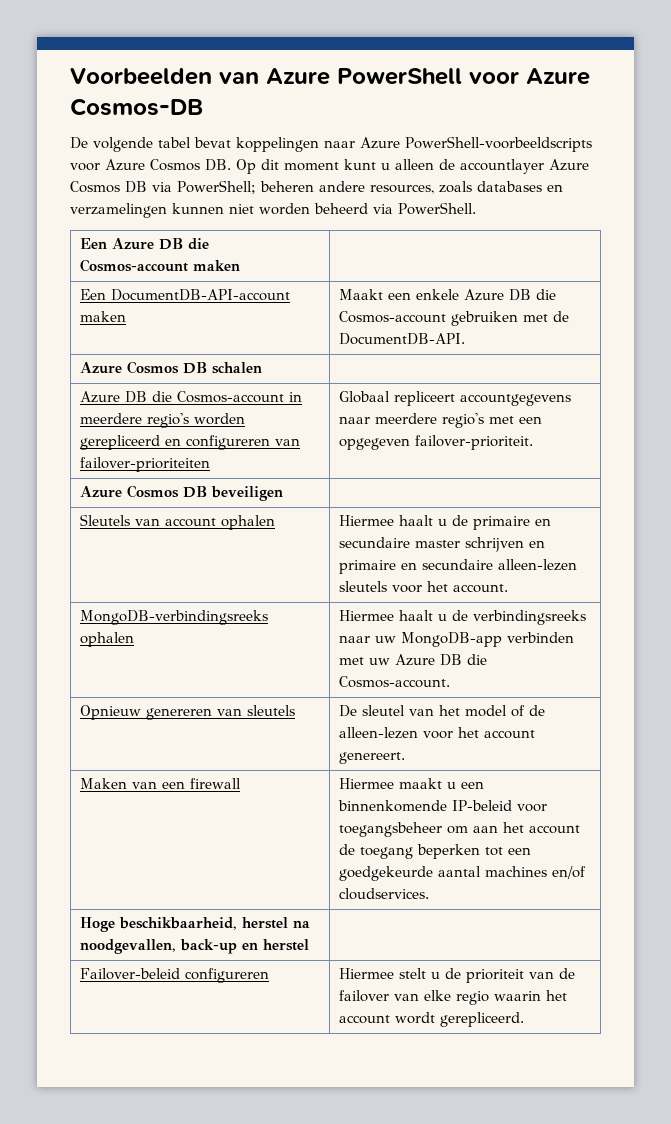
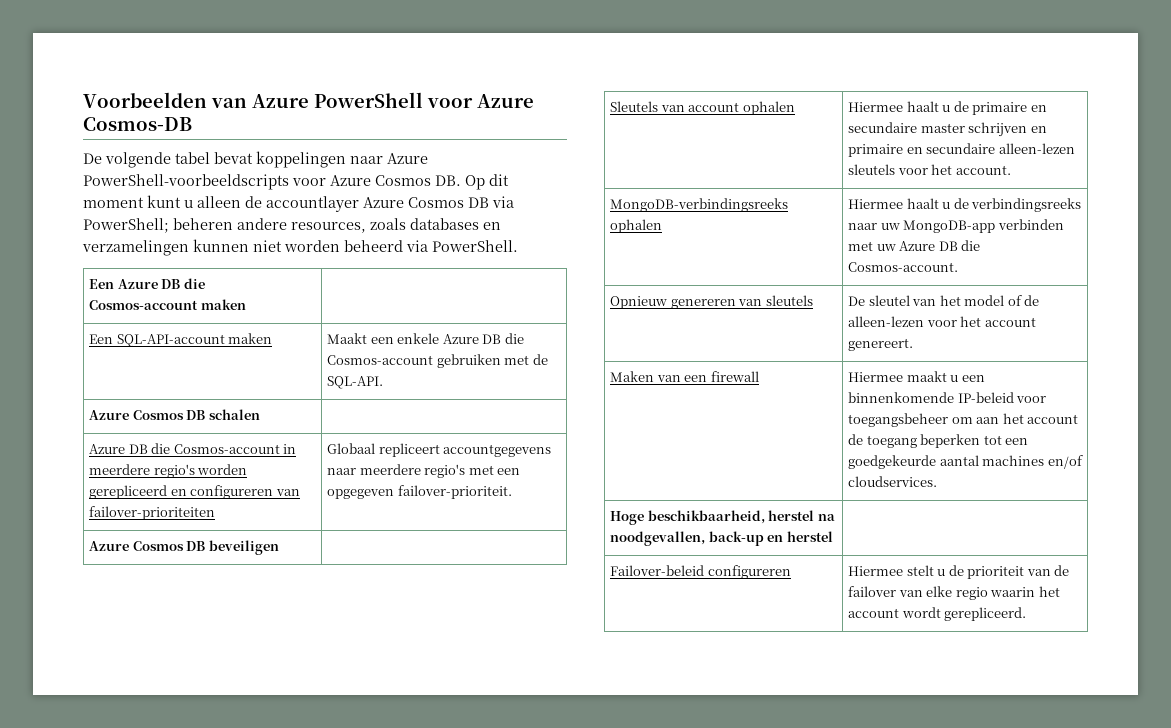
[111,289,291,301] DocumentDB-API-account -> [116,334,225,347] SQL-API-account
[339,333,466,345] DocumentDB-API. -> [327,376,384,389] SQL-API.

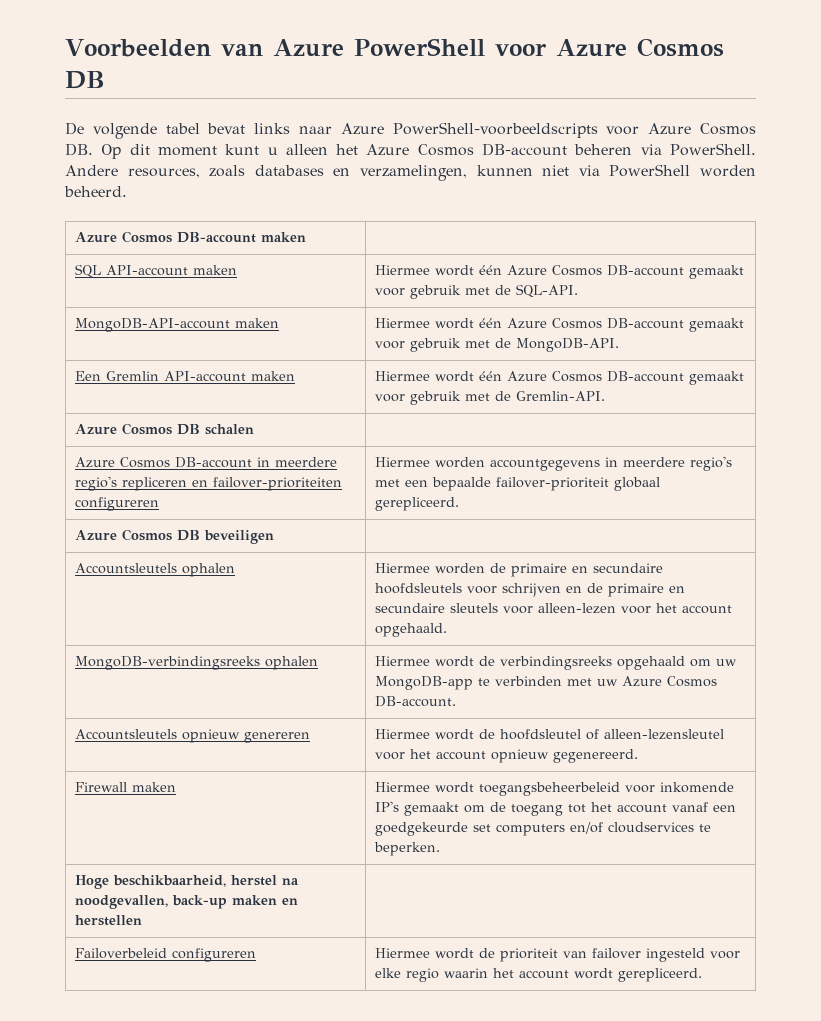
[83,117,192,131] Cosmos-DB -> [636,38,724,57] [65,71,105,89] Cosmos DB
[256,151,346,168] koppelingen -> [254,123,291,134] links
[245,196,514,212] [83,218,287,233] de accountlayer Azure Cosmos DB via PowerShell; beheren andere -> [336,143,756,156] [65,165,118,176] het Azure Cosmos DB-account beheren via PowerShell. Andere
[82,240,189,256] verzamelingen -> [360,165,467,181] verzamelingen,
[284,240,518,252] [89,278,205,289] [89,300,199,310] worden beheerd via PowerShell. // Een Azure DB die Cosmos-account -> [578,164,757,177] [64,186,127,197] [75,231,257,243] via PowerShell worden beheerd. // Azure Cosmos DB-account
[89,333,273,347] [327,333,524,344] [327,354,548,368] [327,376,384,389] Een SQL-API-account maken | Maakt een enkele Azure DB die Cosmos-account gebruiken met de SQL-API. -> [75,264,238,278] [375,265,745,279] [375,284,579,299] [75,318,280,332] [375,318,745,332] [375,338,620,352] [75,371,296,382] [375,371,745,385] [375,391,606,405] SQL API-account maken | Hiermee wordt één Azure Cosmos DB-account gemaakt voor gebruik met de SQL-API. // MongoDB-API-account maken | Hiermee wordt één Azure Cosmos DB-account gemaakt voor gebruik met de MongoDB-API. // Een Gremlin API-account maken | Hiermee wordt één Azure Cosmos DB-account gemaakt voor gebruik met de Gremlin-API.
[128,443,297,454] [89,464,248,478] [89,485,300,499] [89,506,216,520] [327,443,552,457] [327,464,521,478] [327,485,512,499] DB die Cosmos-account in meerdere regio's worden gerepliceerd en configureren van failover-prioriteiten | Globaal repliceert accountgegevens naar meerdere regio's met een opgegeven failover-prioriteit. -> [120,457,338,468] [75,476,343,491] [75,497,160,511] [375,456,733,471] [375,477,661,491] [375,497,460,511] Cosmos DB-account in meerdere regio's repliceren en failover-prioriteiten configureren | Hiermee worden accountgegevens in meerdere regio's met een bepaalde failover-prioriteit globaal gerepliceerd.
[610,101,795,115] [848,101,1047,115] [848,122,965,133] Sleutels van account ophalen | Hiermee haalt u de primaire en secundaire master -> [75,563,236,577] [375,563,664,577] [375,583,498,594] Accountsleutels ophalen | Hiermee worden de primaire en secundaire hoofdsleutels voor
[848,143,1075,157] primaire en secundaire alleen-lezen -> [587,583,686,597] [375,603,446,613] de primaire en secundaire
[931,164,1011,175] [610,198,789,212] [610,219,663,233] [848,198,1082,212] [848,223,878,230] het account. // MongoDB-verbindingsreeks ophalen | Hiermee haalt u de verbindingsreeks naar -> [538,603,733,614] [375,623,448,637] [75,656,319,670] [375,656,712,670] alleen-lezen voor het account opgehaald. // MongoDB-verbindingsreeks ophalen | Hiermee wordt de verbindingsreeks opgehaald om
(996, 226) none -> [478,678,491,686] te
[938,240,981,251] [848,262,959,272] [610,295,813,309] [848,295,1040,306] [848,316,1036,327] [848,338,914,351] [610,371,759,382] [848,371,985,382] [848,392,1047,403] [848,413,1079,427] [848,434,1029,448] [848,455,1083,469] [848,476,938,487] DB die Cosmos-account. // Opnieuw genereren van sleutels | De sleutel van het model of de alleen-lezen voor het account genereert. // Maken van een firewall | Hiermee maakt u een binnenkomende IP-beleid voor toegangsbeheer om aan het account de toegang beperken tot een goedgekeurde aantal machines en/of cloudservices. -> [667,676,718,687] [375,696,457,707] [75,729,311,743] [375,729,725,740] [375,749,639,763] [75,782,177,792] [375,782,735,796] [375,801,737,816] [375,822,712,836] [374,842,441,856] Cosmos DB-account. // Accountsleutels opnieuw genereren | Hiermee wordt de hoofdsleutel of alleen-lezensleutel voor het account opnieuw gegenereerd. // Firewall maken | Hiermee wordt toegangsbeheerbeleid voor inkomende IP's gemaakt om de toegang tot het account vanaf een goedgekeurde set computers en/of cloudservices te beperken.
[767,531,833,542] [610,565,791,579] [848,565,946,576] en herstel | // Failover-beleid configureren | Hiermee stelt u -> [232,895,299,905] [75,915,143,926] [75,948,257,962] [375,948,475,959] maken en herstellen | // Failoverbeleid configureren | Hiermee wordt
[1054,565,1070,576] [848,586,923,597] de failover van -> [592,948,741,962] failover ingesteld voor

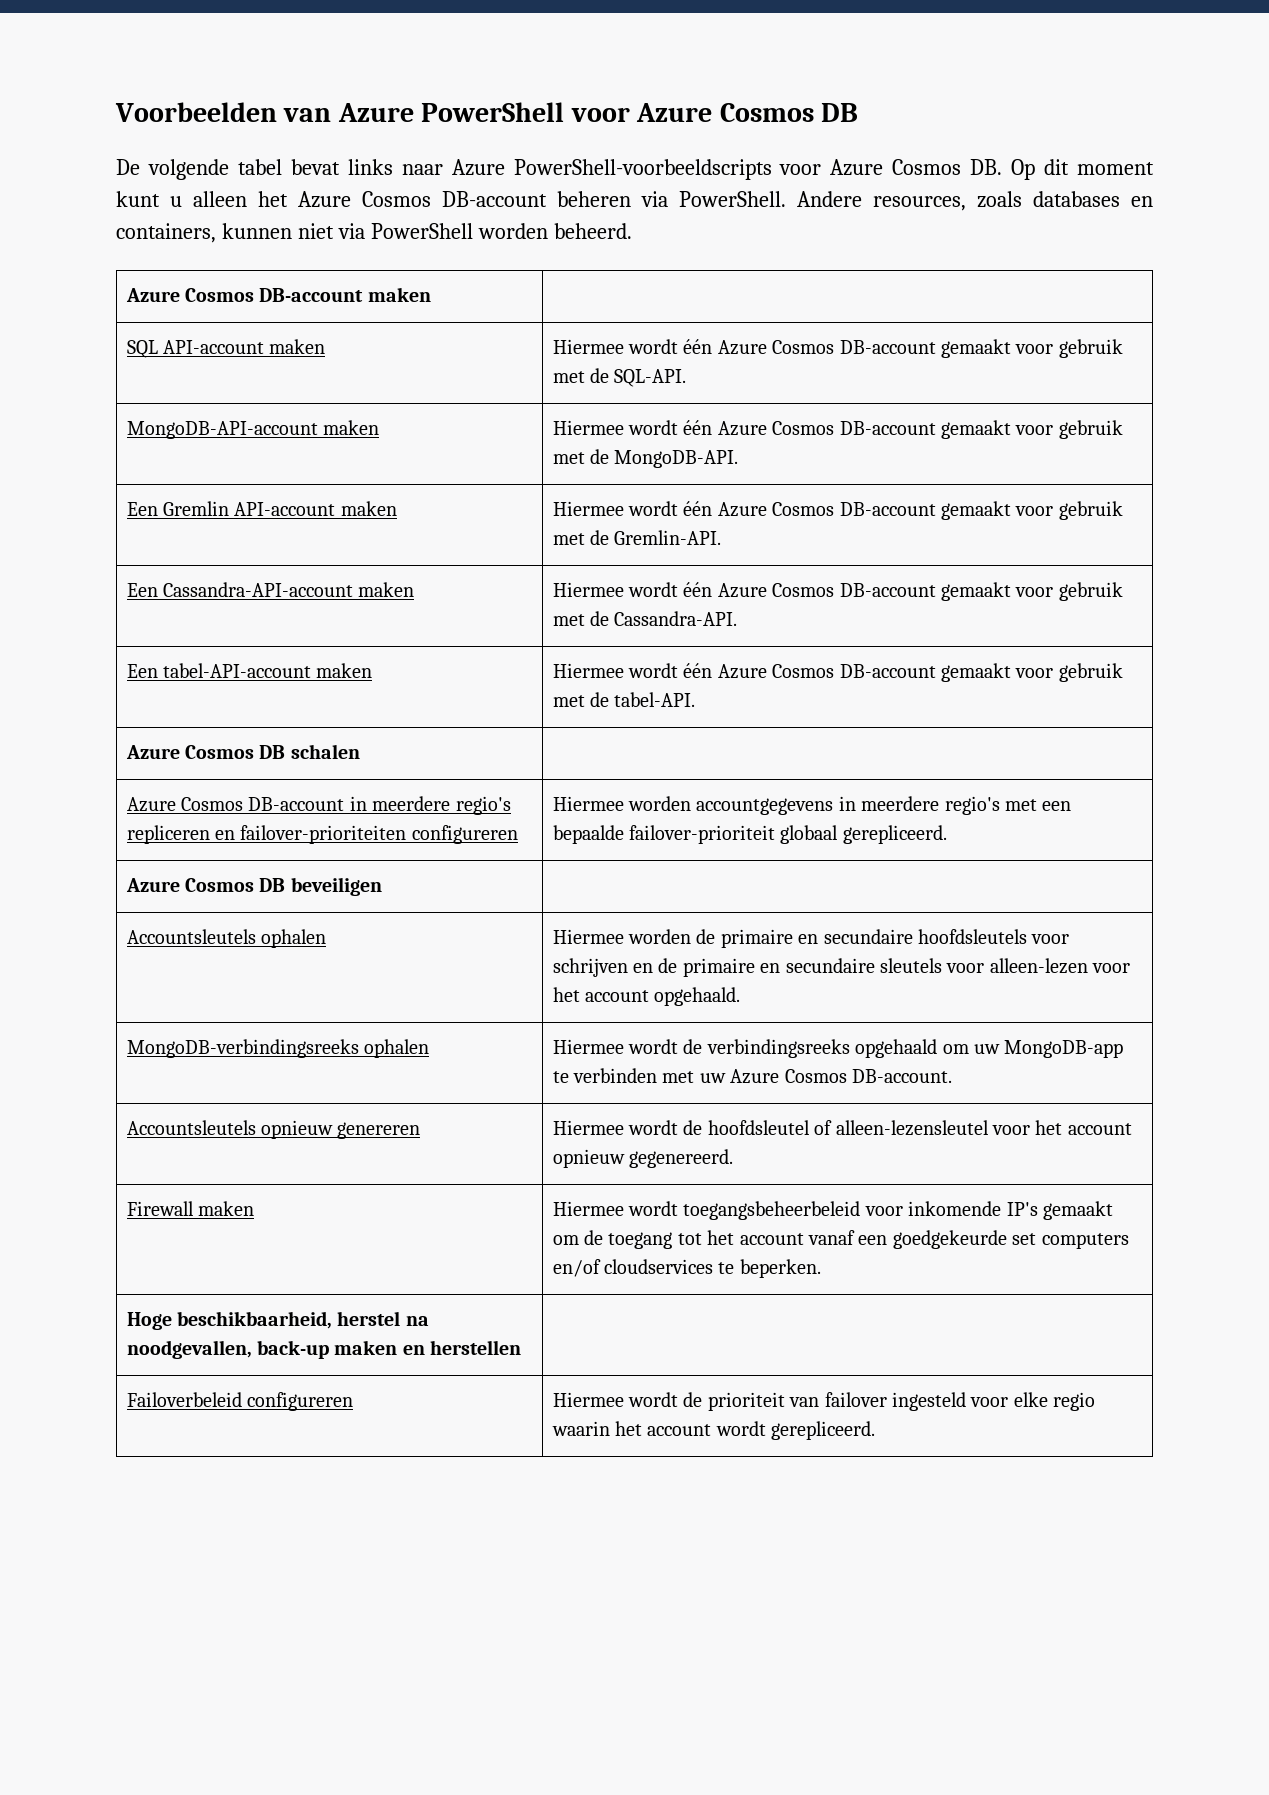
[360,165,467,181] verzamelingen, -> [116,223,216,243] containers,
(606, 396) none -> [126,582,415,597] [552,582,1123,601] [552,611,738,626] [126,663,373,678] [552,663,1123,682] [552,692,696,707] // Een Cassandra-API-account maken | Hiermee wordt één Azure Cosmos DB-account gemaakt voor gebruik met de Cassandra-API. // Een tabel-API-account maken | Hiermee wordt één Azure Cosmos DB-account gemaakt voor gebruik met de tabel-API.

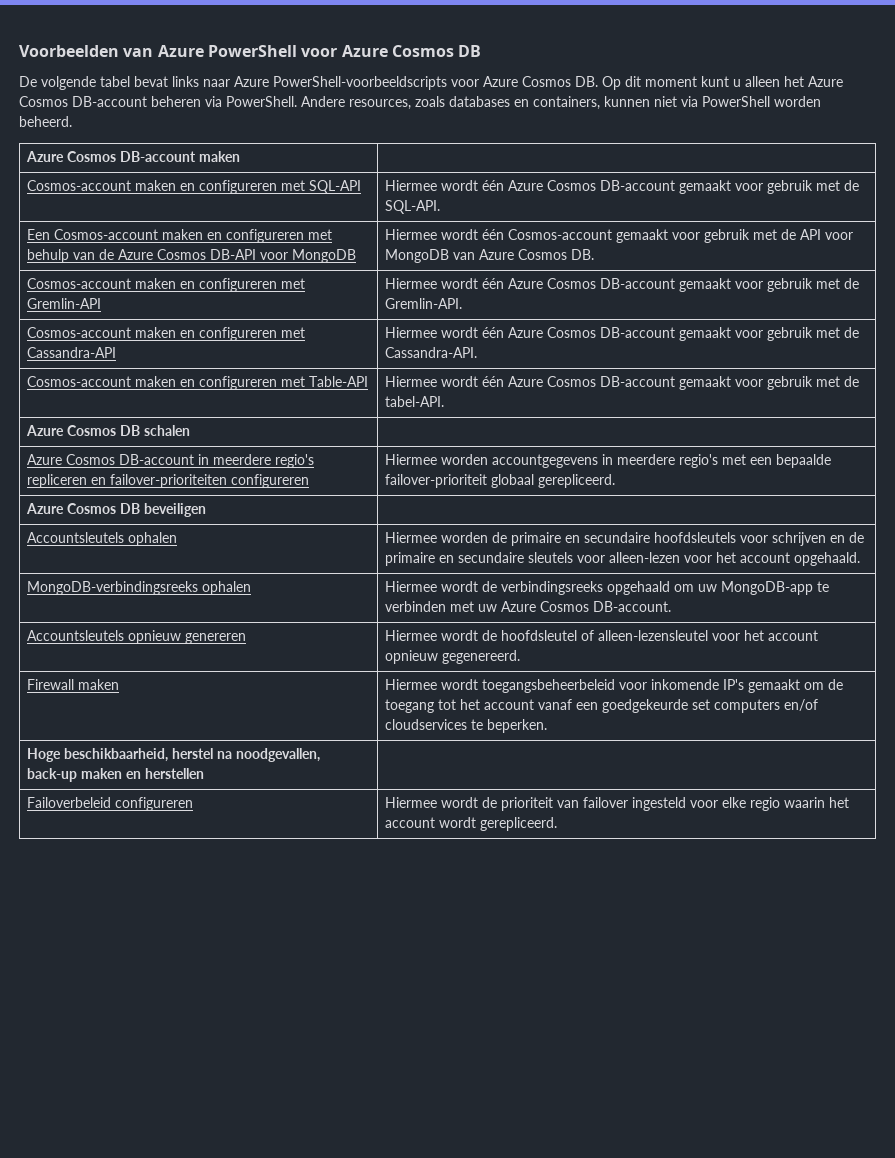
[126,339,326,358] SQL API-account maken -> [27,180,362,194] Cosmos-account maken en configureren met SQL-API
[126,420,379,439] [552,420,1123,439] [552,449,739,468] [126,501,397,516] MongoDB-API-account maken | Hiermee wordt één Azure Cosmos DB-account gemaakt voor gebruik met de MongoDB-API. // Een Gremlin API-account maken -> [27,229,333,243] [27,249,357,263] [385,229,854,243] [385,249,595,263] [27,278,306,292] [27,298,102,309] Een Cosmos-account maken en configureren met behulp van de Azure Cosmos DB-API voor MongoDB | Hiermee wordt één Cosmos-account gemaakt voor gebruik met de API voor MongoDB van Azure Cosmos DB. // Cosmos-account maken en configureren met Gremlin-API
[126,582,415,597] Een Cassandra-API-account maken -> [27,327,306,341] [27,347,117,358] Cosmos-account maken en configureren met Cassandra-API
[126,663,373,678] Een tabel-API-account maken -> [27,376,369,390] Cosmos-account maken en configureren met Table-API

